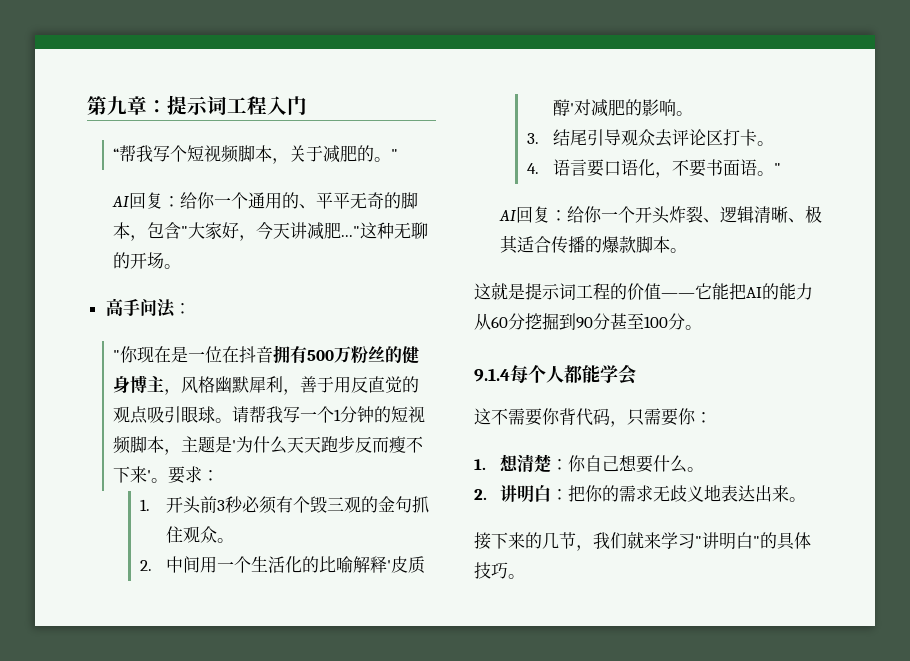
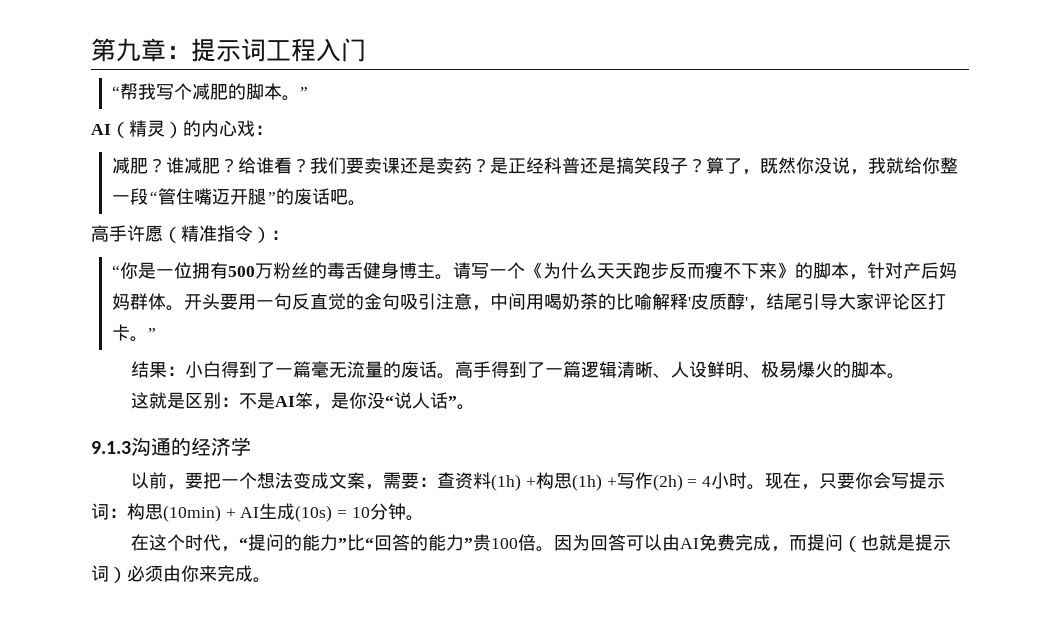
[187,145,399,164] [112,192,419,209] [113,221,429,241] [113,252,182,269] [105,298,191,318] [113,346,274,363] 短视频脚本，关于减肥的。" // AI回复：给你一个通用的、平平无奇的脚本，包含"大家好，今天讲减肥..."这种无聊的开场。 // 高手问法： // "你现在是一位在抖音 -> [191,83,308,101] [91,120,273,138] [111,157,958,175] [111,188,366,206] [91,225,289,243] [111,262,192,279] 减肥的脚本。” // AI（精灵）的内心戏： // 减肥？谁减肥？给谁看？我们要卖课还是卖药？是正经科普还是搞笑段子？算了，既然你没说，我就给你整一段“管住嘴迈开腿”的废话吧。 // 高手许愿（精准指令）： // “你是一位
(403, 354) none -> [326,262,363,279] 毒舌
[164,376,420,395] [113,406,426,424] [113,436,237,455] ，风格幽默犀利，善于用反直觉的观点吸引眼球。请帮我写一个1分钟的短视频脚本，主题是' -> [434,262,543,280] 。请写一个《
[147,466,220,484] [139,496,430,514] [166,526,235,543] [139,556,303,573] '。要求： // 1.开头前3秒必须有个毁三观的金句抓住观众。 // 2.中间用一个生活化 -> [776,262,957,280] [111,293,598,311] 》的脚本，针对产后妈妈群体。开头要用一句反直觉的金句吸引注意，中间用喝奶茶
[574,99,694,117] [526,133,539,144] 对减肥的影响。 // 3. -> [747,305,766,311] ，
[621,129,673,147] 观众去 -> [837,293,874,310] 大家
[526,159,782,178] [499,205,823,224] [500,235,688,254] [474,282,813,300] [474,313,702,330] [474,364,636,385] [474,408,712,427] [474,454,705,473] [474,485,807,502] [474,531,811,551] [474,562,508,579] // 4.语言要口语化，不要书面语。" // AI回复：给你一个开头炸裂、逻辑清晰、极其适合传播的爆款脚本。 // 这就是提示词工程的价值——它能把AI的能力从60分挖掘到90分甚至100分。 // 9.1.4每个人都能学会 // 这不需要你背代码，只需要你： // 1.想清楚：你自己想要什么。 // 2.讲明白：把你的需求无歧义地表达出来。 // 接下来的几节，我们就来学习"讲明白"的具体技巧 -> [147,328,156,339] [131,361,906,379] [131,392,476,410] [91,437,251,456] [131,472,946,491] [91,503,424,522] [131,534,952,552] [91,565,253,583] ” // 结果：小白得到了一篇毫无流量的废话。高手得到了一篇逻辑清晰、人设鲜明、极易爆火的脚本。 // 这就是区别：不是AI笨，是你没“说人话”。 // 9.1.3沟通的经济学 // 以前，要把一个想法变成文案，需要：查资料(1h) +构思(1h) +写作(2h) = 4小时。现在，只要你会写提示词：构思(10min) + AI生成(10s) = 10分钟。 // 在这个时代，“提问的能力”比“回答的能力”贵100倍。因为回答可以由AI免费完成，而提问（也就是提示词）必须由你来完成

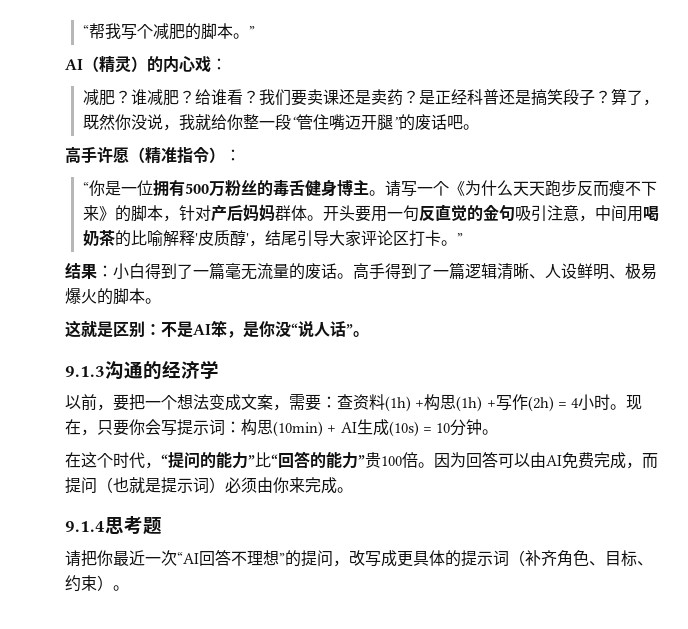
[91,38,366,62] 第九章：提示词工程入门 // -> (82, 31) none
(271, 580) none -> [65,516,162,535] [65,550,653,567] [65,575,129,592] // 9.1.4思考题 // 请把你最近一次“AI回答不理想”的提问，改写成更具体的提示词（补齐角色、目标、约束）。

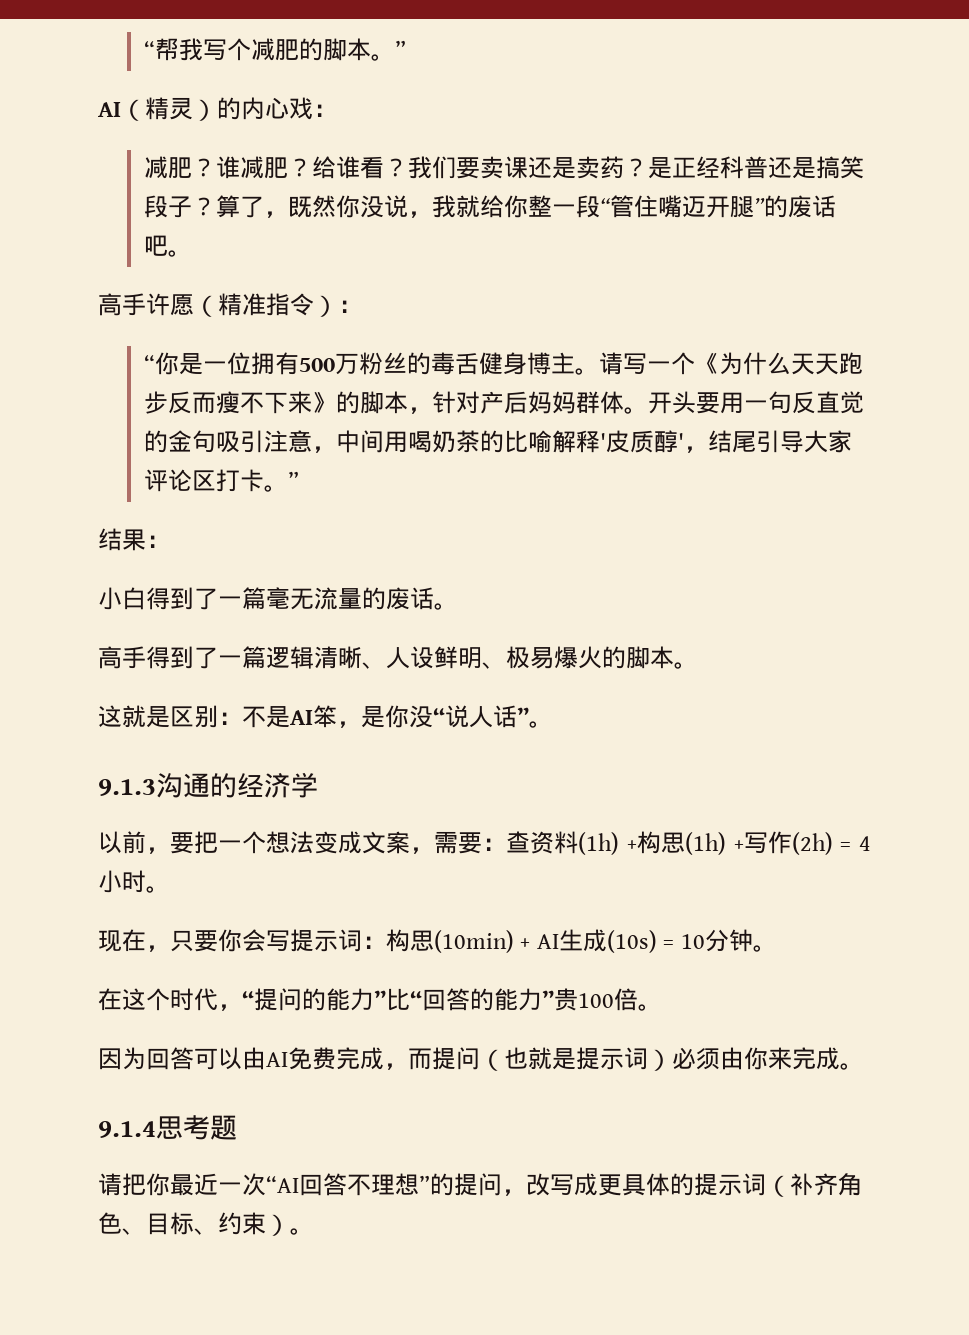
(113, 271) none -> (170, 541) //
(353, 276) none -> (458, 606) //
(627, 407) none -> (170, 889) //
(434, 465) none -> (662, 1007) //

